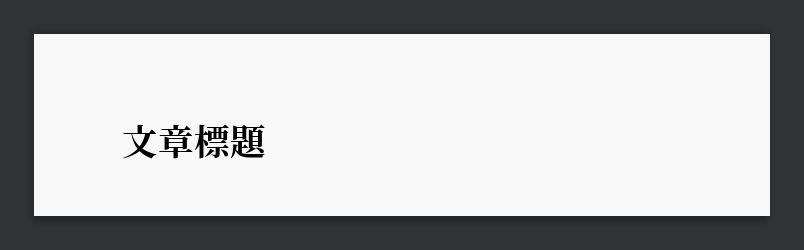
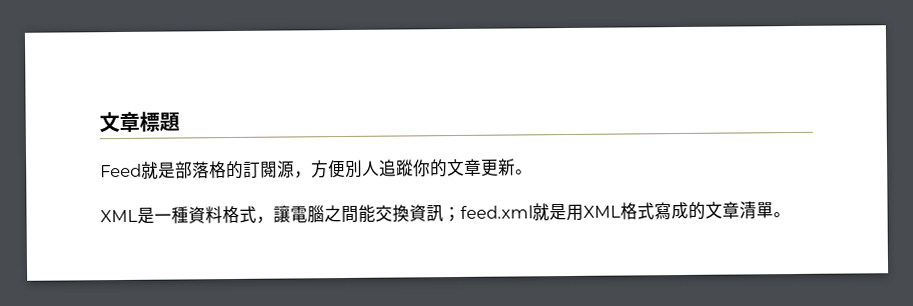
(269, 141) none -> [100,158,533,180] [100,201,791,224] // Feed就是部落格的訂閱源，方便別人追蹤你的文章更新。 // XML是一種資料格式，讓電腦之間能交換資訊；feed.xml就是用XML格式寫成的文章清單。

